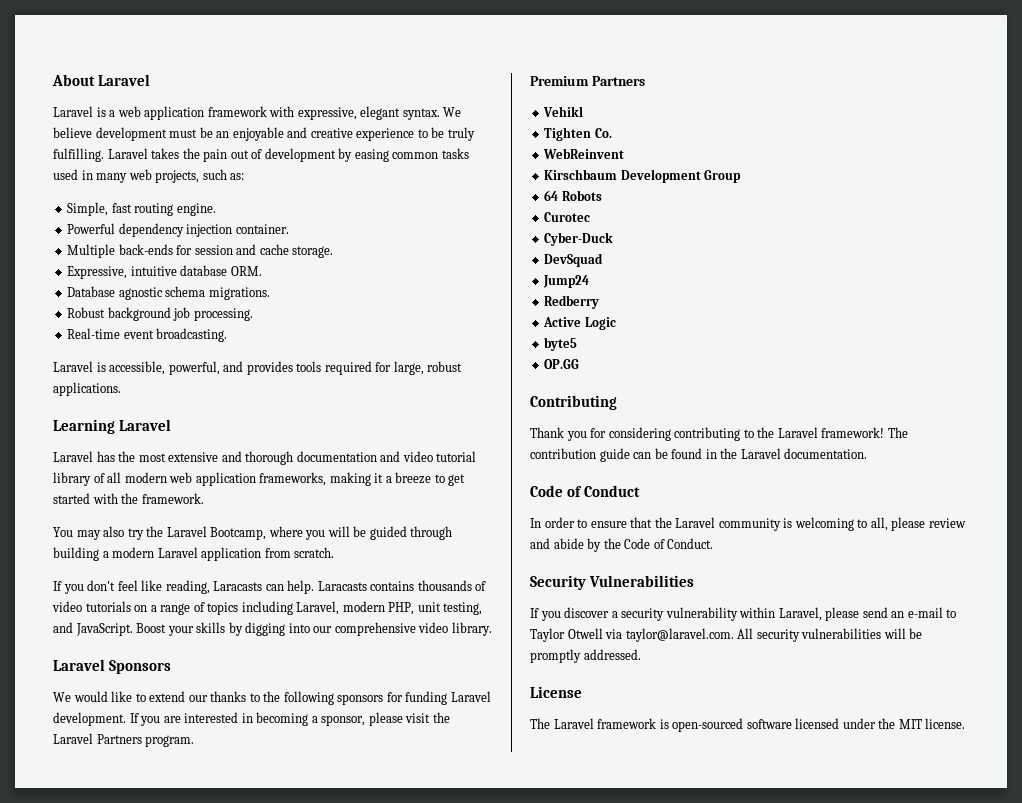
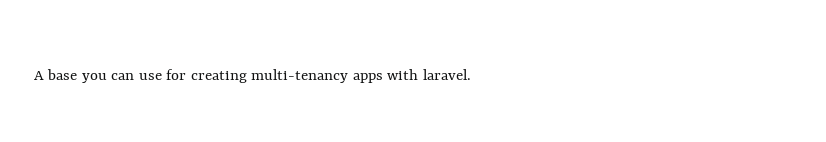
[52,74,150,86] [53,106,462,120] [53,127,475,141] [53,148,469,162] [53,169,245,183] [67,202,216,216] [67,223,289,237] [67,244,334,258] [67,265,262,279] [67,286,270,300] [67,307,253,321] [67,328,228,342] [53,361,463,375] [53,382,121,396] [53,419,171,434] [53,451,477,465] [53,472,466,486] [53,493,204,504] [53,526,453,540] [53,547,335,561] [53,580,487,594] [52,601,483,615] [53,622,492,636] [53,659,171,674] [53,691,491,705] [53,712,450,726] [53,733,195,747] [530,76,645,86] [543,106,584,117] [544,127,612,141] [543,148,625,159] [544,169,742,183] [544,190,602,201] [544,212,591,222] [544,232,614,246] [544,253,604,267] [543,275,590,288] [544,295,600,309] [543,317,616,330] [544,337,578,351] [544,359,580,369] [530,395,617,410] [530,427,908,441] [530,448,868,462] [530,485,640,497] [530,517,966,531] [530,538,714,552] [530,575,694,590] [530,607,957,621] [530,628,923,642] [530,649,641,663] [530,686,582,698] [530,718,966,732] About Laravel // Laravel is a web application framework with expressive, elegant syntax. We believe development must be an enjoyable and creative experience to be truly fulfilling. Laravel takes the pain out of development by easing common tasks used in many web projects, such as: // Simple, fast routing engine. // Powerful dependency injection container. // Multiple back-ends for session and cache storage. // Expressive, intuitive database ORM. // Database agnostic schema migrations. // Robust background job processing. // Real-time event broadcasting. // Laravel is accessible, powerful, and provides tools required for large, robust applications. // Learning Laravel // Laravel has the most extensive and thorough documentation and video tutorial library of all modern web application frameworks, making it a breeze to get started with the framework. // You may also try the Laravel Bootcamp, where you will be guided through building a modern Laravel application from scratch. // If you don't feel like reading, Laracasts can help. Laracasts contains thousands of video tutorials on a range of topics including Laravel, modern PHP, unit testing, and JavaScript. Boost your skills by digging into our comprehensive video library. // Laravel Sponsors // We would like to extend our thanks to the following sponsors for funding Laravel development. If you are interested in becoming a sponsor, please visit the Laravel Partners program. // Premium Partners // Vehikl // Tighten Co. // WebReinvent // Kirschbaum Development Group // 64 Robots // Curotec // Cyber-Duck // DevSquad // Jump24 // Redberry // Active Logic // byte5 // OP.GG // Contributing // Thank you for considering contributing to the Laravel framework! The contribution guide can be found in the Laravel documentation. // Code of Conduct // In order to ensure that the Laravel community is welcoming to all, please review and abide by the Code of Conduct. // Security Vulnerabilities // If you discover a security vulnerability within Laravel, please send an e-mail to Taylor Otwell via taylor@laravel.com. All security vulnerabilities will be promptly addressed. // License // The Laravel framework is open-sourced software licensed under the MIT license. -> [34,69,471,83] A base you can use for creating multi-tenancy apps with laravel.

